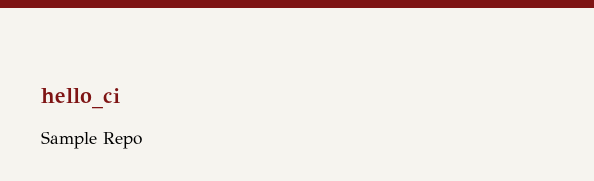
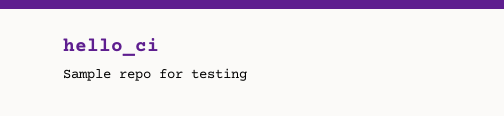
[103,132,142,149] Repo -> [119,68,247,81] repo for testing

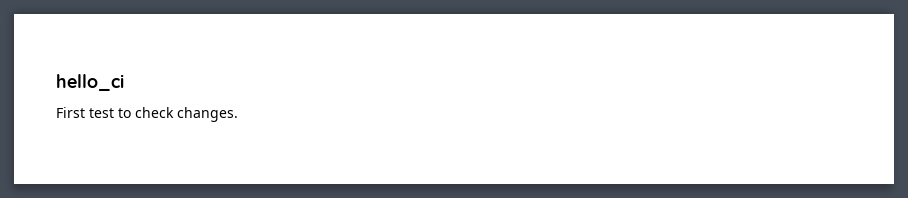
[63,68,247,81] Sample repo for testing -> [56,107,238,122] First test to check changes.

